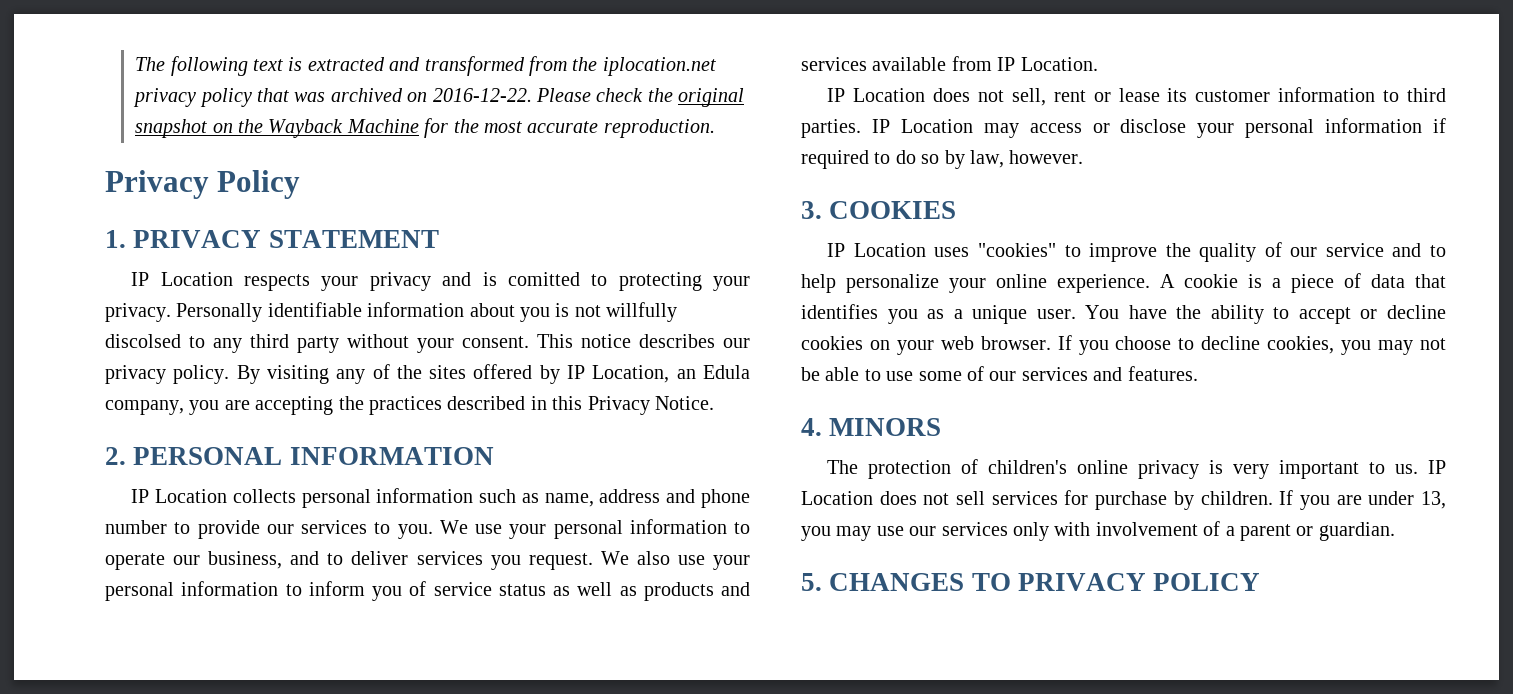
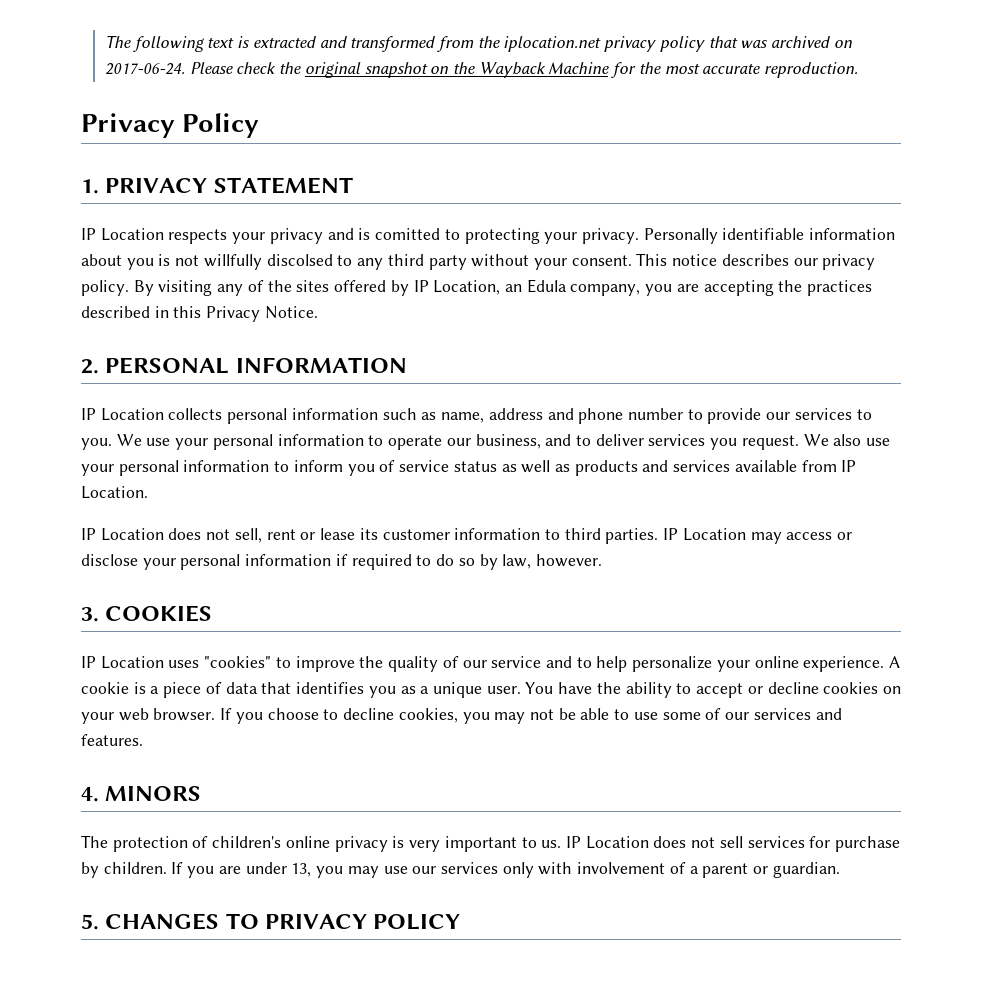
[432,88,532,102] 2016-12-22. -> [104,63,185,75] 2017-06-24.

